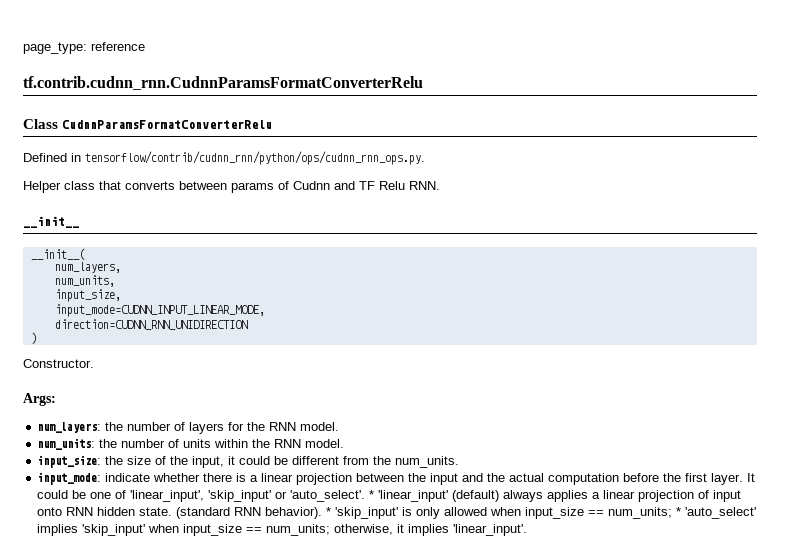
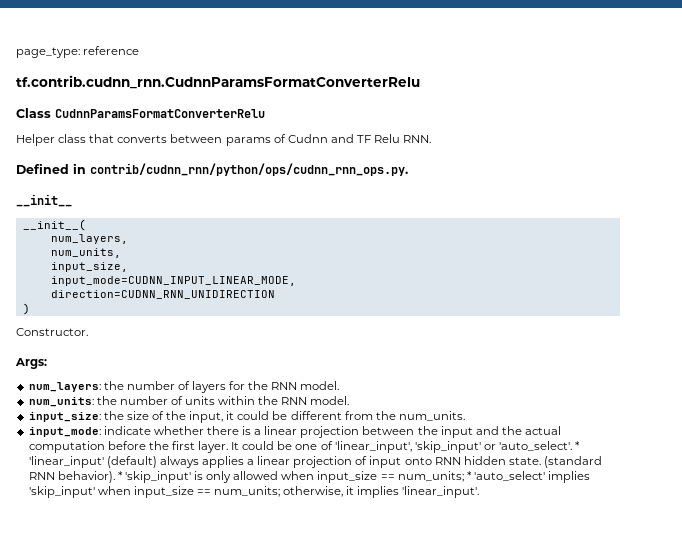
[23,151,425,165] // Defined in tensorflow/contrib/cudnn_rnn/python/ops/cudnn_rnn_ops.py. -> (265, 113) none
(440, 185) none -> [16,163,408,176] // Defined in contrib/cudnn_rnn/python/ops/cudnn_rnn_ops.py.

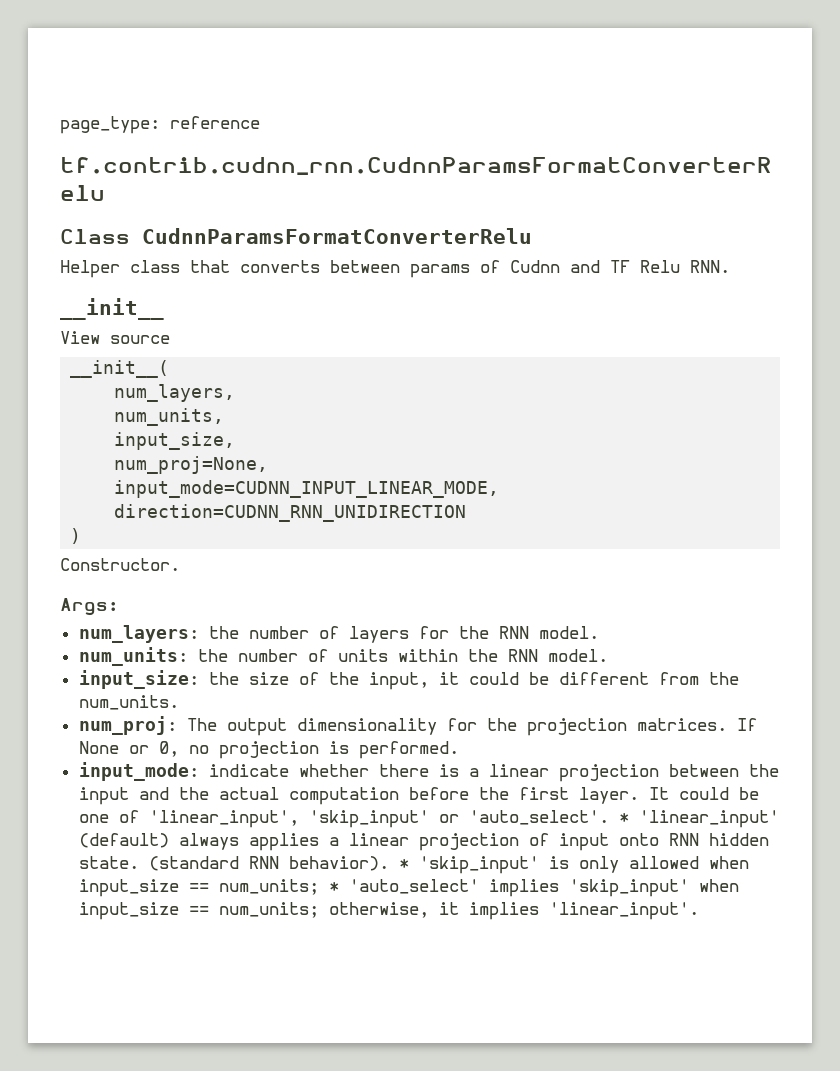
[16,163,408,176] [16,194,72,207] Defined in contrib/cudnn_rnn/python/ops/cudnn_rnn_ops.py. // __init__ -> [60,298,164,320] [60,331,170,344] __init__ // View source
(128, 267) none -> [114,456,269,474] // num_proj=None,
(465, 416) none -> [78,716,757,736] [78,741,459,759] // num_proj: The output dimensionality for the projection matrices. If None or 0, no projection is performed.

